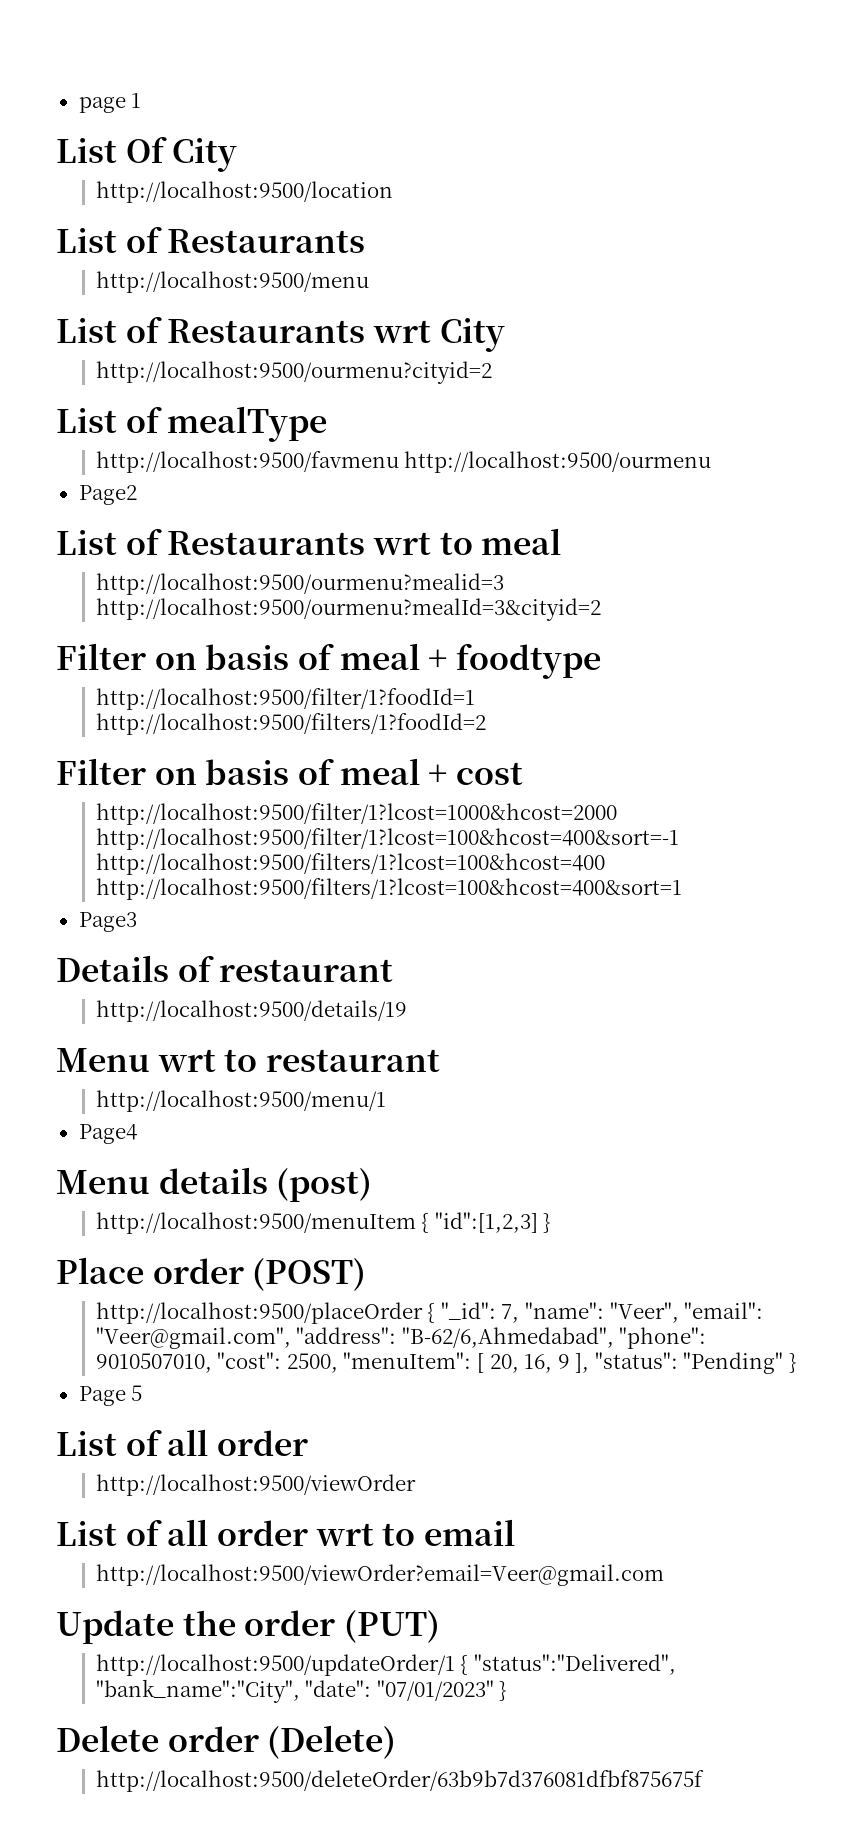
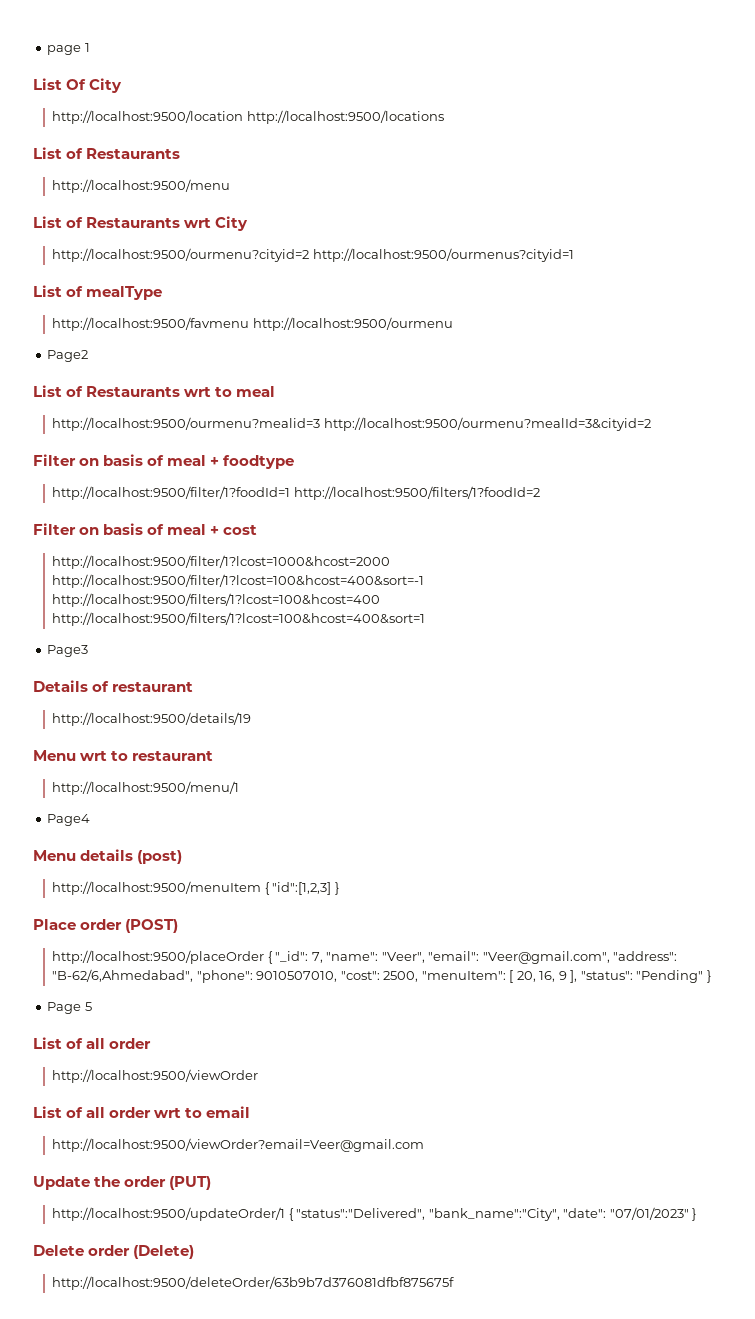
(393, 192) none -> [246,110,444,124] http://localhost:9500/locations
(492, 372) none -> [312,248,574,262] http://localhost:9500/ourmenus?cityid=1

